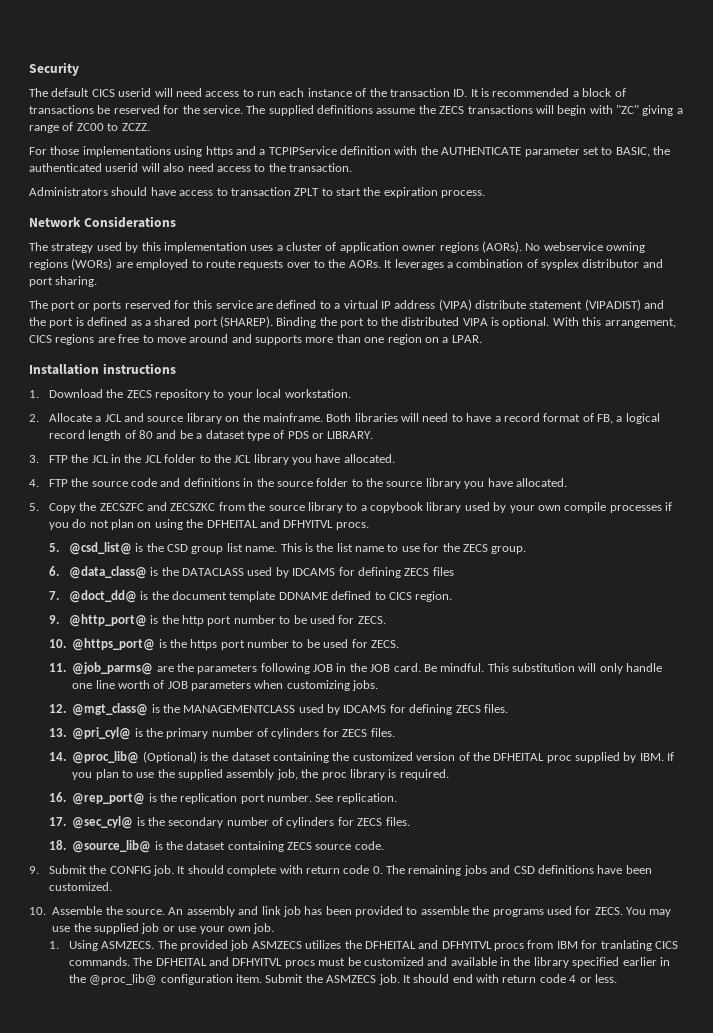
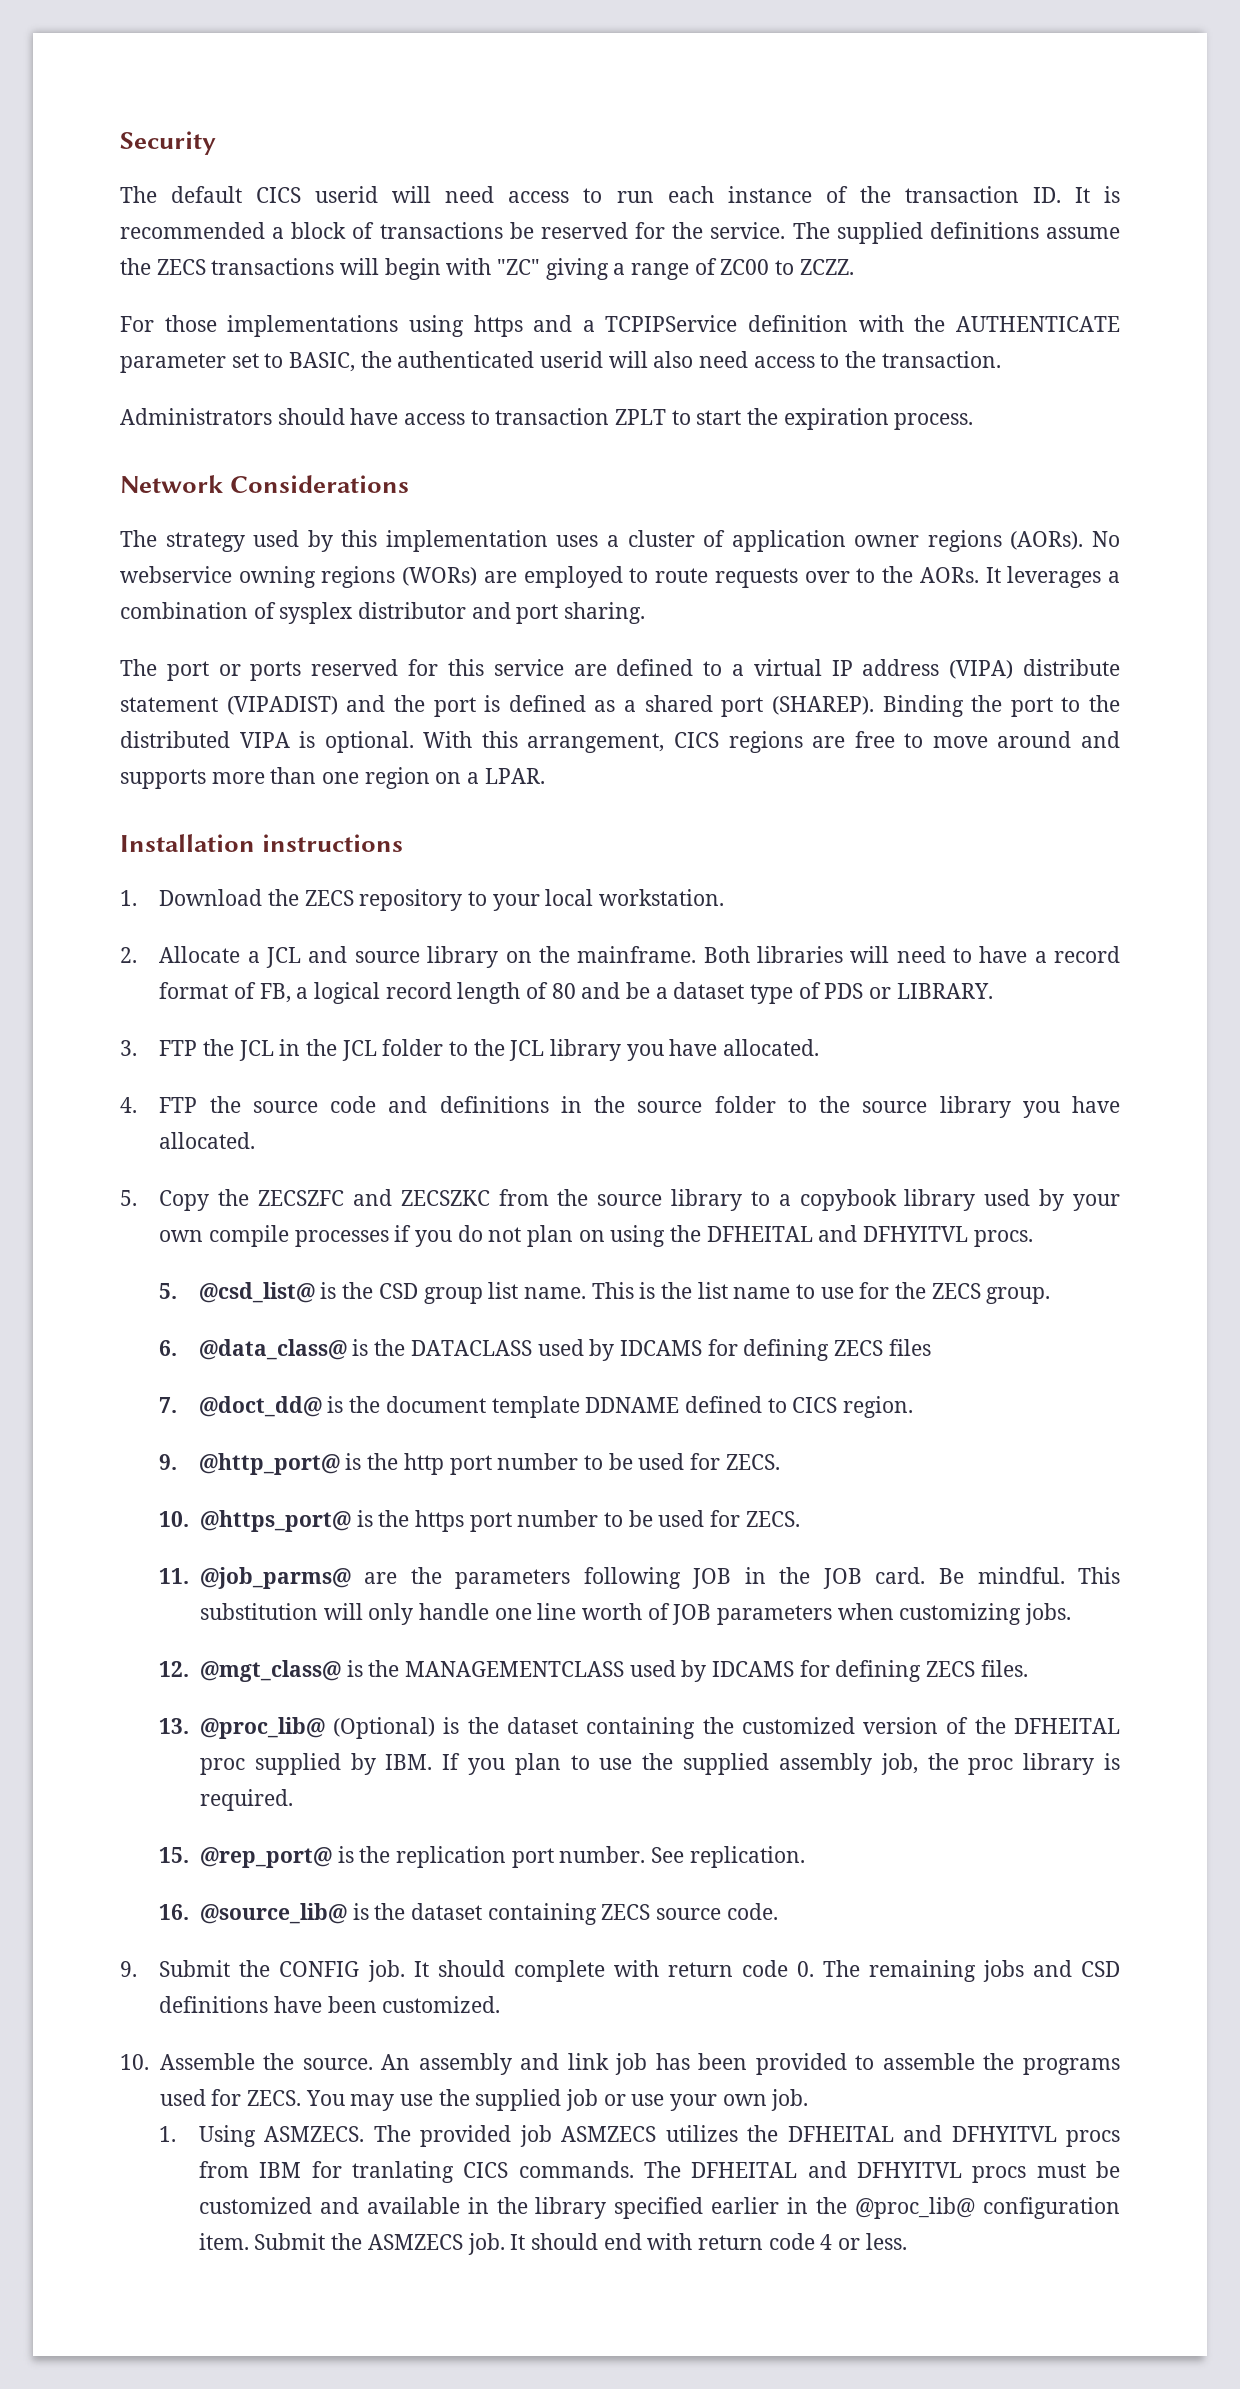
[72,727,395,740] [48,752,66,761] @pri_cyl@ is the primary number of cylinders for ZECS files. // 14. -> (190, 1726) none
[48,792,66,802] 16. -> [159,1847,190,1863] 15.
[48,816,410,829] [48,840,66,850] 17. @sec_cyl@ is the secondary number of cylinders for ZECS files. // 18. -> [159,1904,190,1920] 16.

